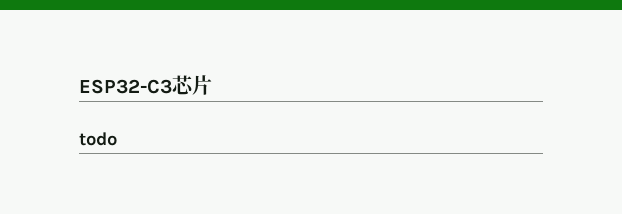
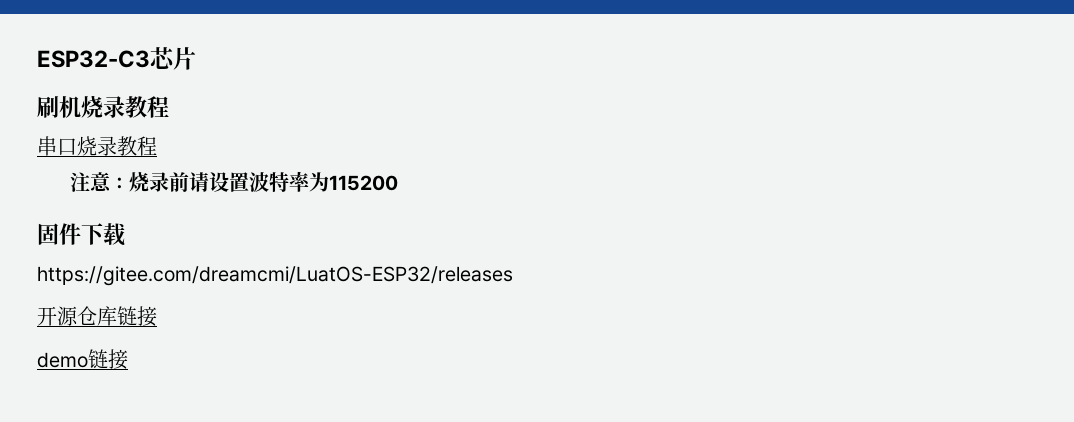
[79,132,117,146] todo -> [37,96,169,118] [37,136,157,156] [69,171,398,192] [37,223,126,246] [37,266,513,286] [37,306,157,327] [37,349,128,370] 刷机烧录教程 // 串口烧录教程 // 注意：烧录前请设置波特率为115200 // 固件下载 // https://gitee.com/dreamcmi/LuatOS-ESP32/releases // 开源仓库链接 // demo链接

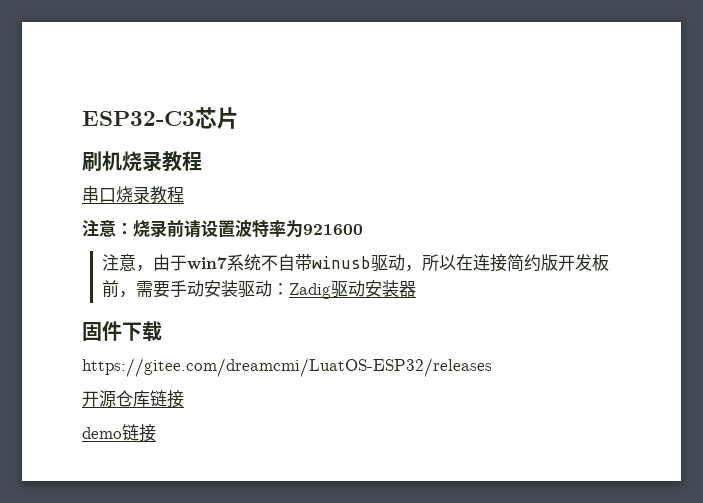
[328,175,398,191] 115200 -> [303,224,363,235] [101,254,609,272] [101,280,416,299] 921600 // 注意，由于win7系统不自带winusb驱动，所以在连接简约版开发板前，需要手动安装驱动：Zadig驱动安装器

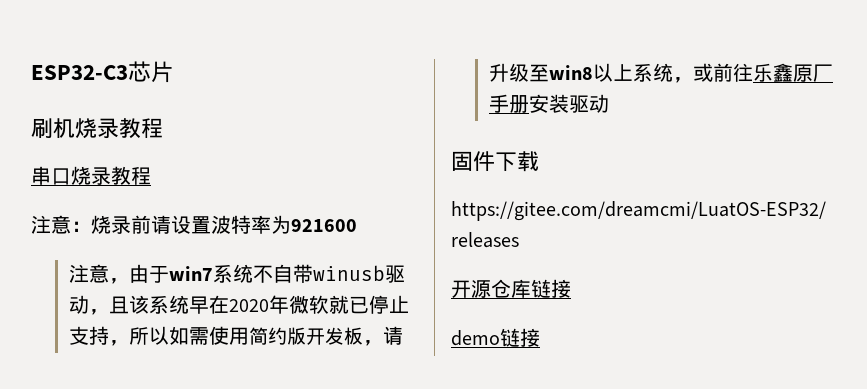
[421,254,609,272] [101,280,416,299] 所以在连接简约版开发板前，需要手动安装驱动：Zadig驱动安装器 -> [108,295,409,314] [68,326,403,346] [488,63,833,83] [488,94,609,113] 且该系统早在2020年微软就已停止支持，所以如需使用简约版开发板，请升级至win8以上系统，或前往乐鑫原厂手册安装驱动

